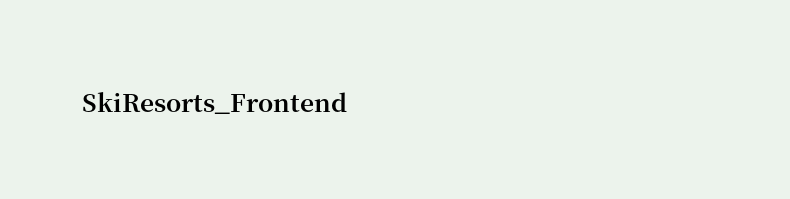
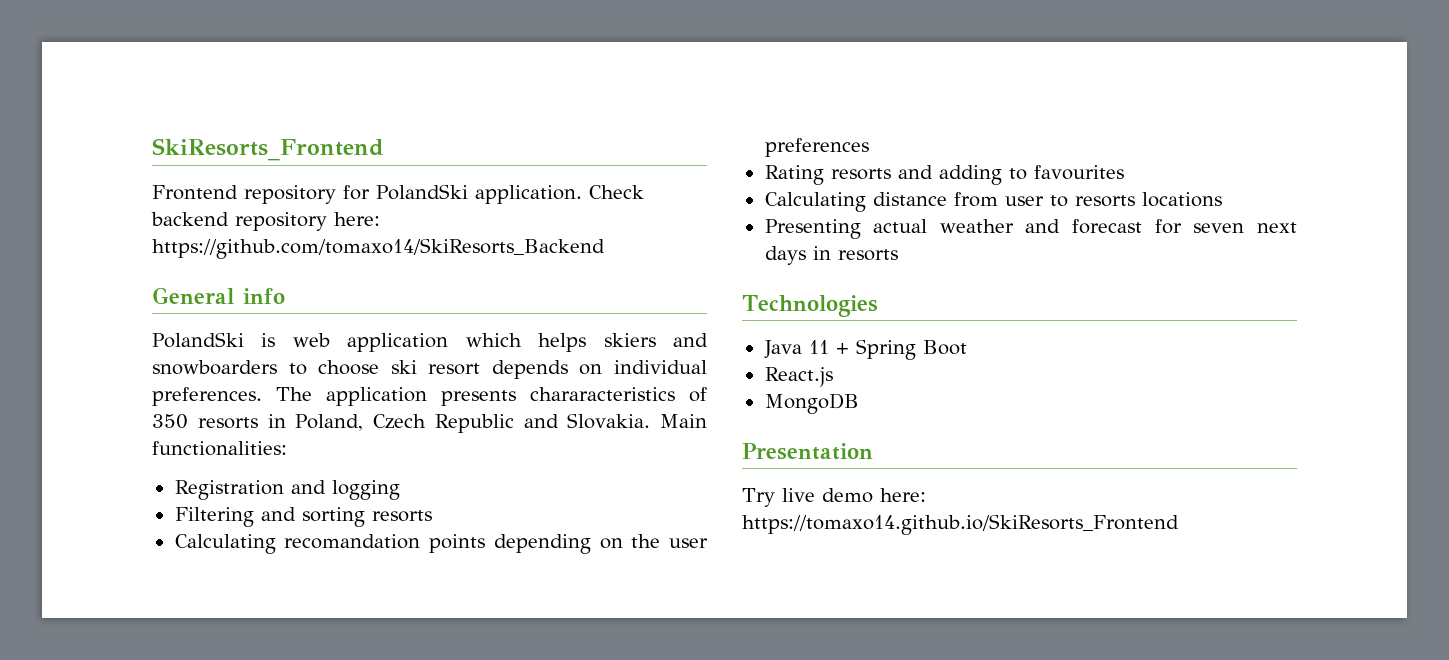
(347, 103) none -> [152,184,644,204] [151,212,380,231] [152,238,605,259] [152,287,285,304] [152,332,708,352] [152,360,707,379] [152,387,707,406] [152,413,707,433] [152,441,287,456] [174,480,400,500] [174,507,432,527] [174,534,708,554] [764,138,869,157] [764,165,1124,185] [764,192,1222,212] [764,219,1297,239] [764,246,898,265] [742,295,878,317] [763,339,967,360] [764,367,833,387] [764,393,859,414] [742,443,873,460] [742,488,926,507] [742,514,1179,535] // Frontend repository for PolandSki application. Check backend repository here: https://github.com/tomaxo14/SkiResorts_Backend // General info // PolandSki is web application which helps skiers and snowboarders to choose ski resort depends on individual preferences. The application presents chararacteristics of 350 resorts in Poland, Czech Republic and Slovakia. Main functionalities: // Registration and logging // Filtering and sorting resorts // Calculating recomandation points depending on the user preferences // Rating resorts and adding to favourites // Calculating distance from user to resorts locations // Presenting actual weather and forecast for seven next days in resorts // Technologies // Java 11 + Spring Boot // React.js // MongoDB // Presentation // Try live demo here: https://tomaxo14.github.io/SkiResorts_Frontend

